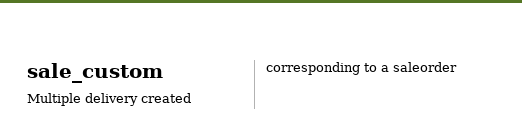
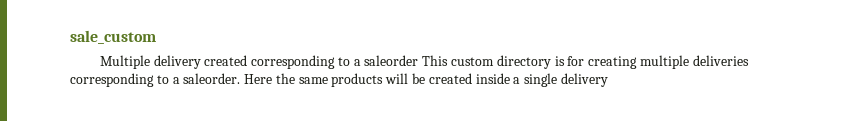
(457, 67) none -> [422,55,749,69] [70,73,608,87] This custom directory is for creating multiple deliveries corresponding to a saleorder. Here the same products will be created inside a single delivery

